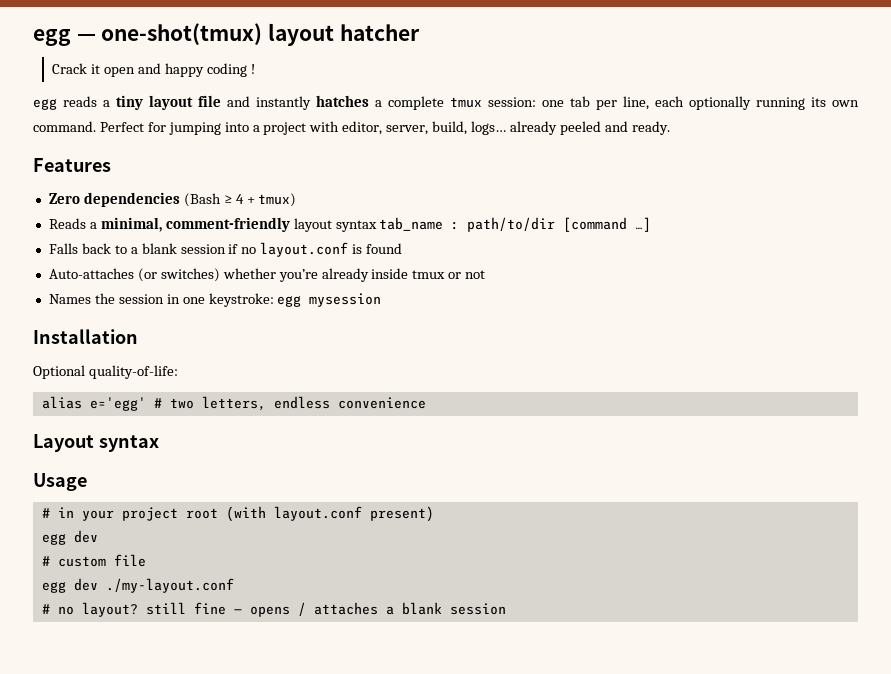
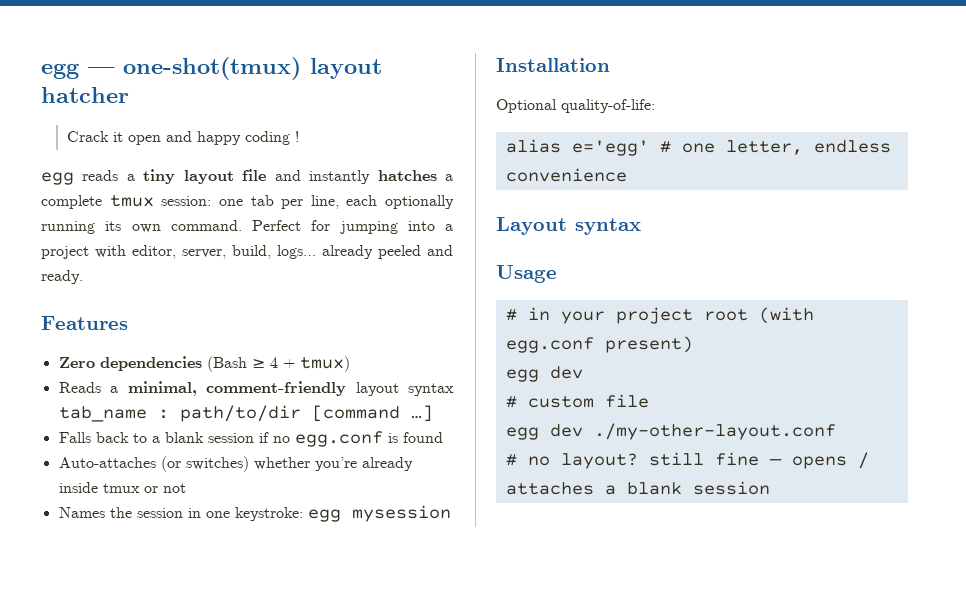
[260,242,349,257] layout.conf -> [294,431,383,447] egg.conf
[169,396,266,411] two letters, -> [681,140,803,155] one letter,
[273,506,362,521] layout.conf -> [505,337,594,353] egg.conf
[105,578,234,593] ./my-layout.conf -> [593,423,836,440] ./my-other-layout.conf

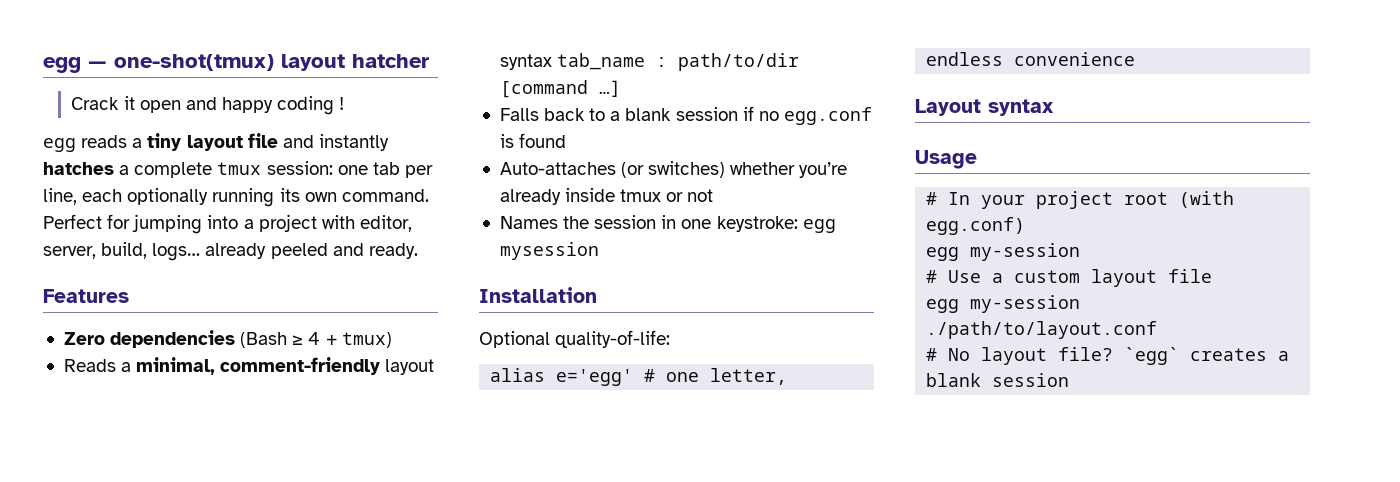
[527,307,550,321] in -> [948,192,971,205] In
[505,336,693,353] [505,366,583,382] [505,396,594,408] egg.conf present) // egg dev // # custom -> [926,217,1026,235] [926,243,1081,261] [926,269,1158,287] egg.conf) // egg my-session // # Use a custom layout
[549,423,836,440] [505,452,869,469] [505,482,594,495] dev ./my-other-layout.conf // # no layout? still fine — opens / attaches -> [970,295,1081,313] [926,321,1158,339] [926,347,1268,365] my-session ./path/to/layout.conf // # No layout file? `egg` creates

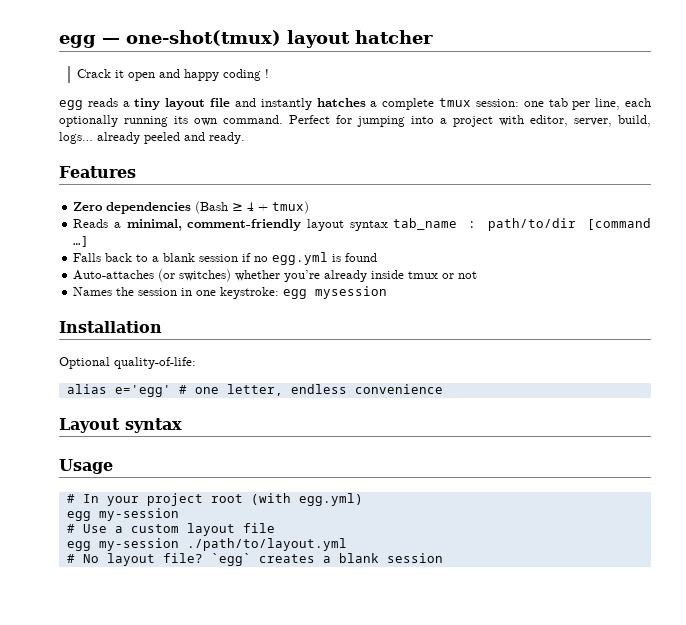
[783,107,872,125] egg.conf -> [272,252,329,265] egg.yml
[926,217,1026,235] egg.conf) -> [298,493,363,506] egg.yml)
[926,321,1158,339] ./path/to/layout.conf -> [186,538,347,551] ./path/to/layout.yml

